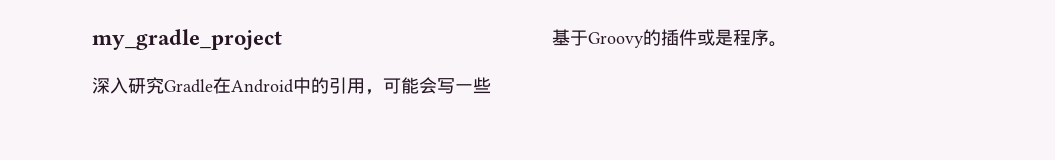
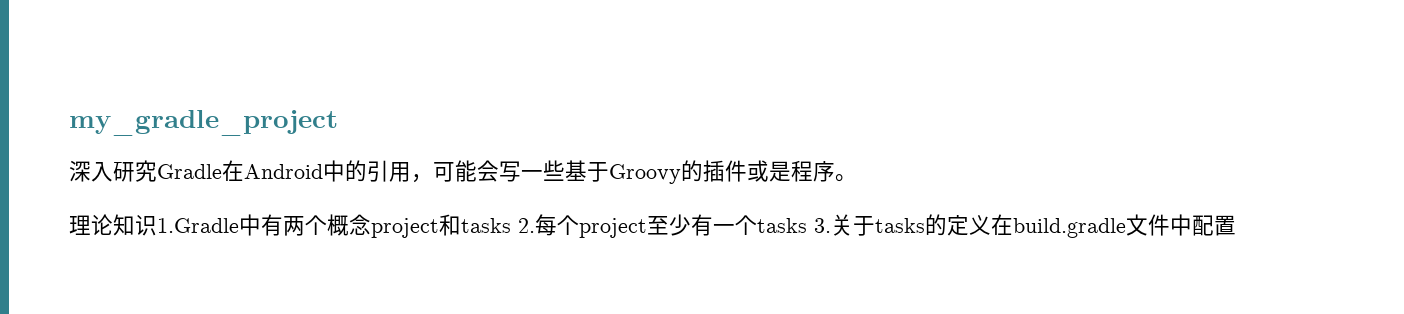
(787, 44) none -> [69,214,1236,238] // 理论知识1.Gradle中有两个概念project和tasks 2.每个project至少有一个tasks 3.关于tasks的定义在build.gradle文件中配置

